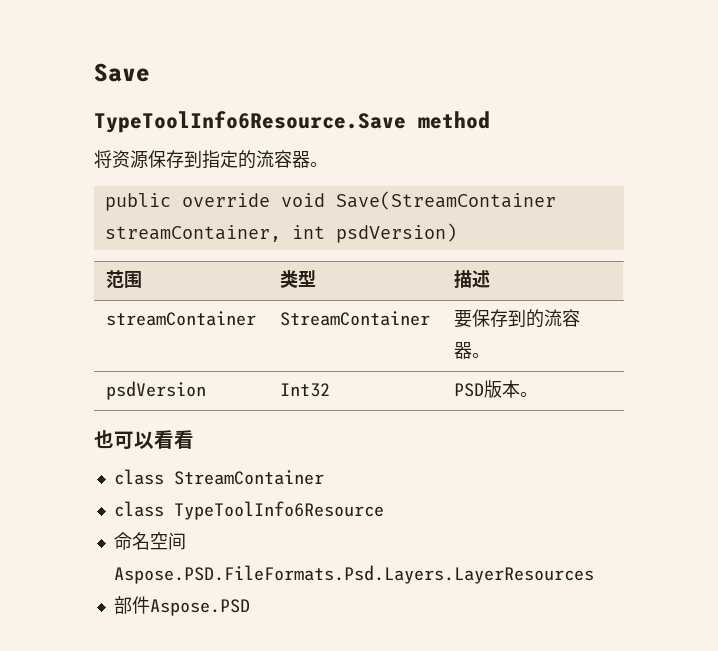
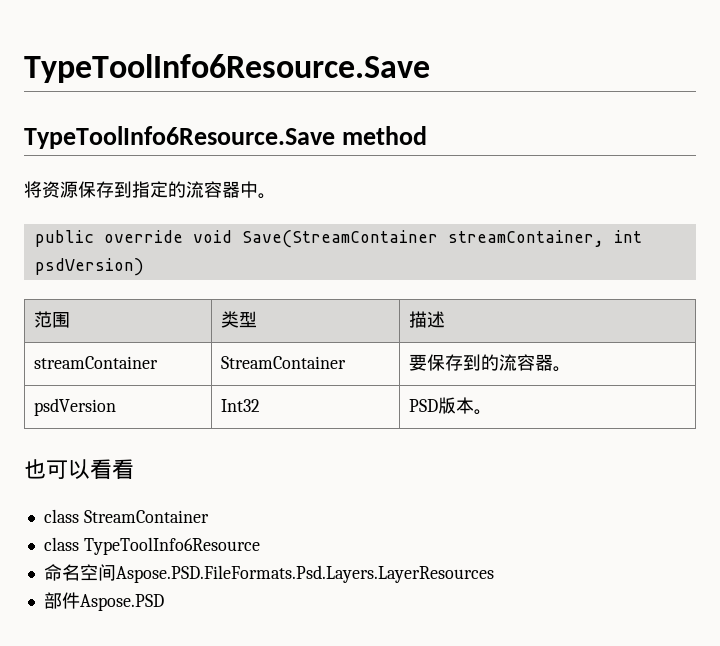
[94,63,150,82] Save -> [24,54,430,83] TypeToolInfo6Resource.Save
(310, 159) none -> [240,181,258,198] 中

